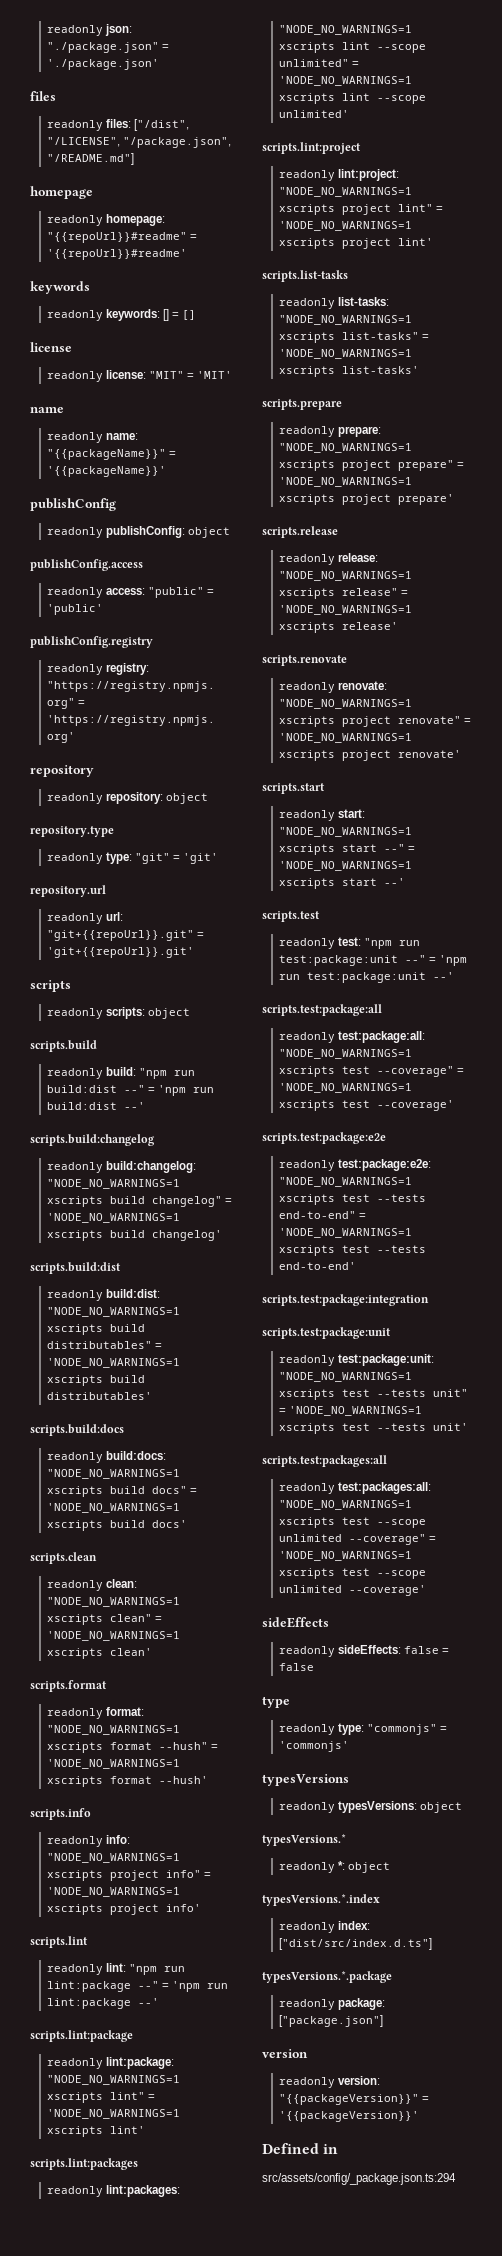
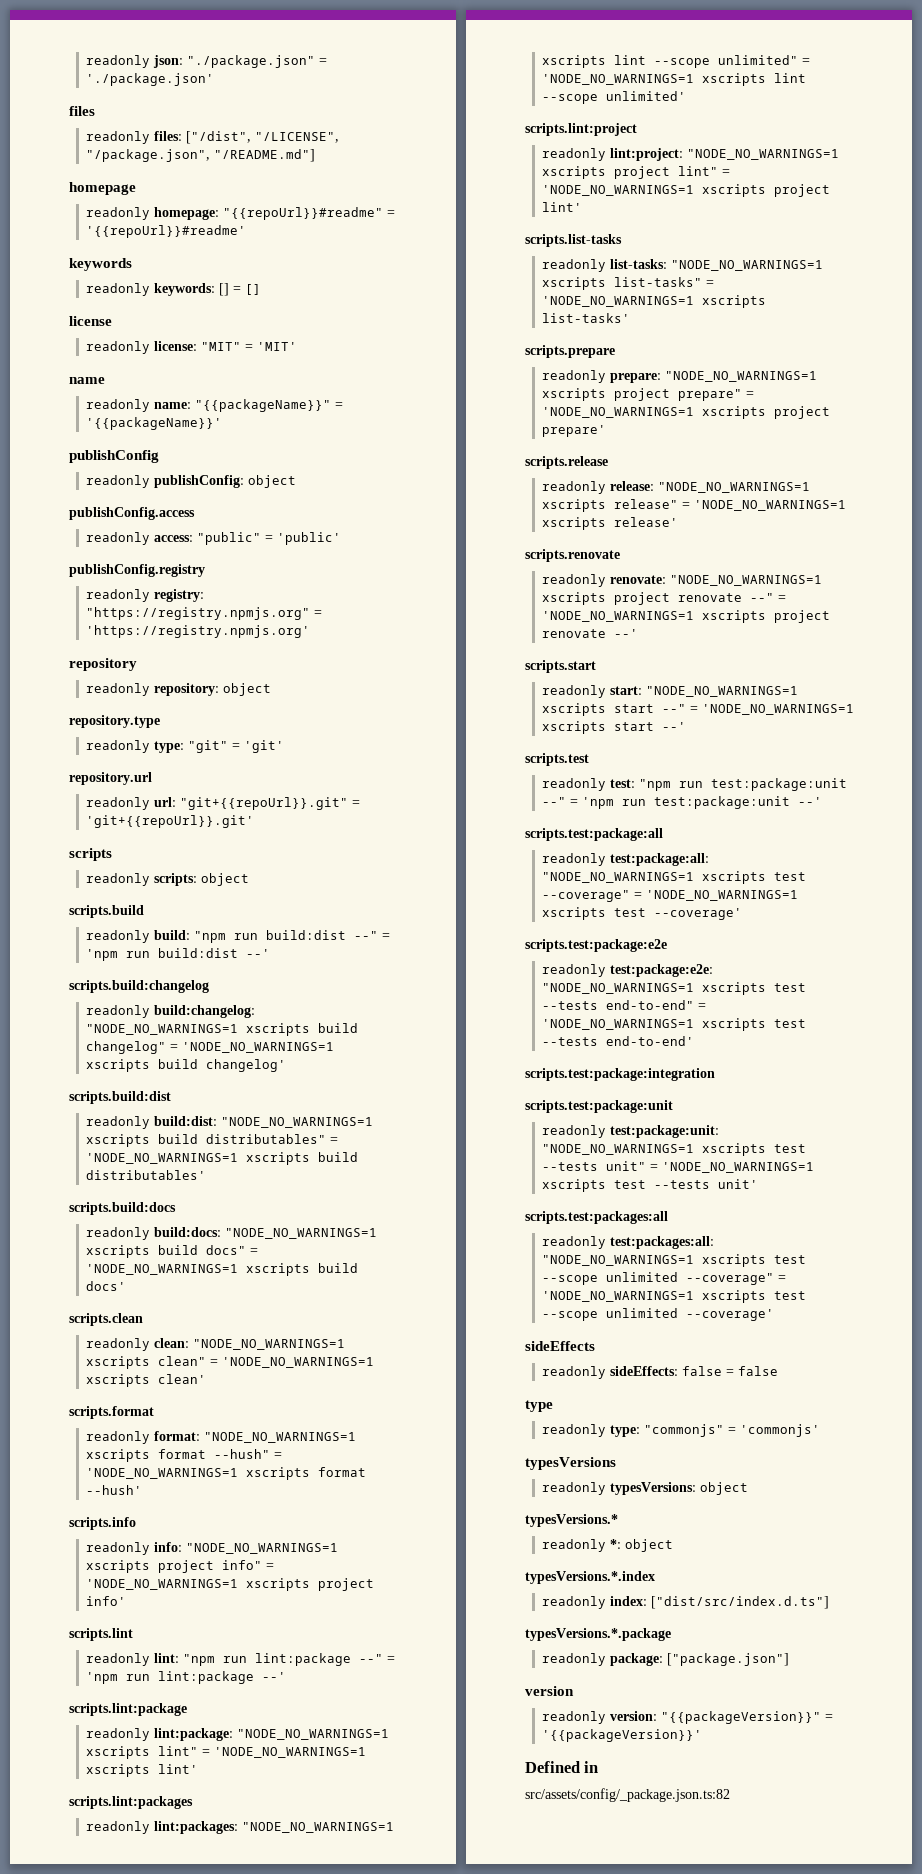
[397,716,471,724] [278,733,412,743] [278,750,461,761] renovate" = 'NODE_NO_WARNINGS=1 xscripts project renovate' -> [678,593,787,602] [542,610,831,623] [542,629,639,638] renovate --" = 'NODE_NO_WARNINGS=1 xscripts project renovate --'
[262,2173,456,2185] src/assets/config/_package.json.ts:294 -> [525,1788,730,1802] src/assets/config/_package.json.ts:82

